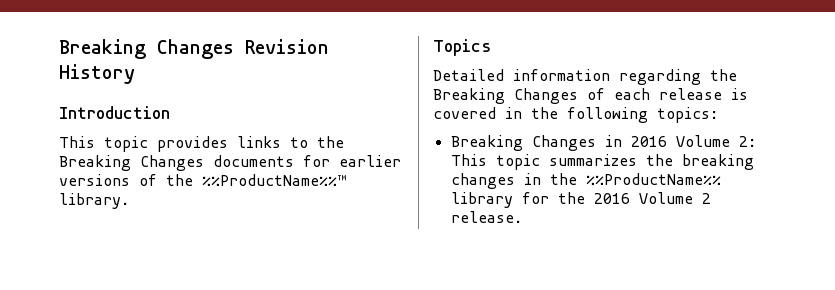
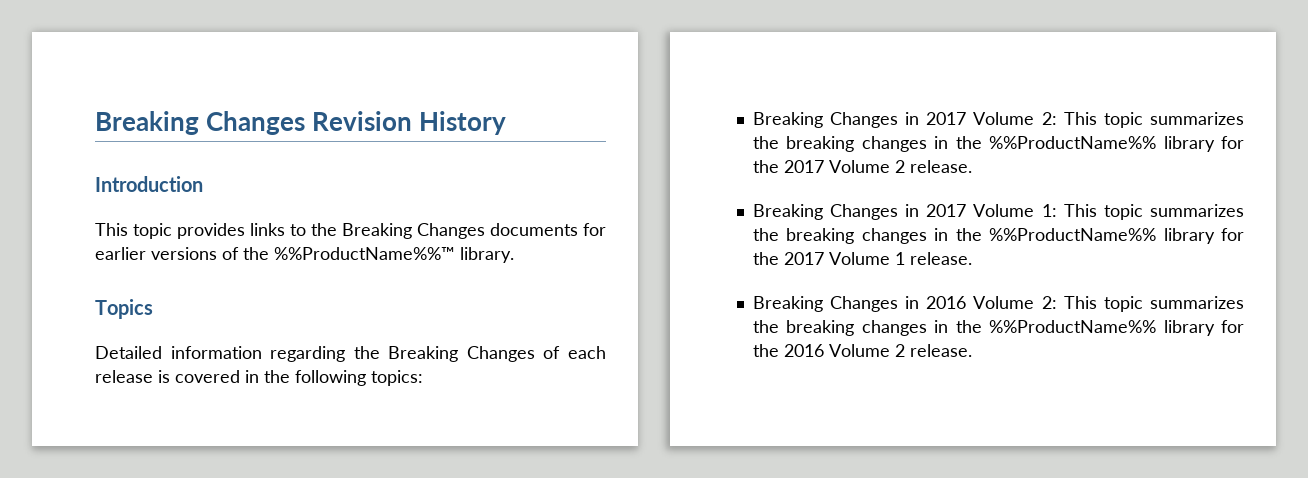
(718, 115) none -> [752,112,1244,128] [752,136,1244,152] [752,160,972,173] [752,204,1244,220] [752,228,1244,244] [752,252,972,265] // Breaking Changes in 2017 Volume 2: This topic summarizes the breaking changes in the %%ProductName%% library for the 2017 Volume 2 release. // Breaking Changes in 2017 Volume 1: This topic summarizes the breaking changes in the %%ProductName%% library for the 2017 Volume 1 release.

